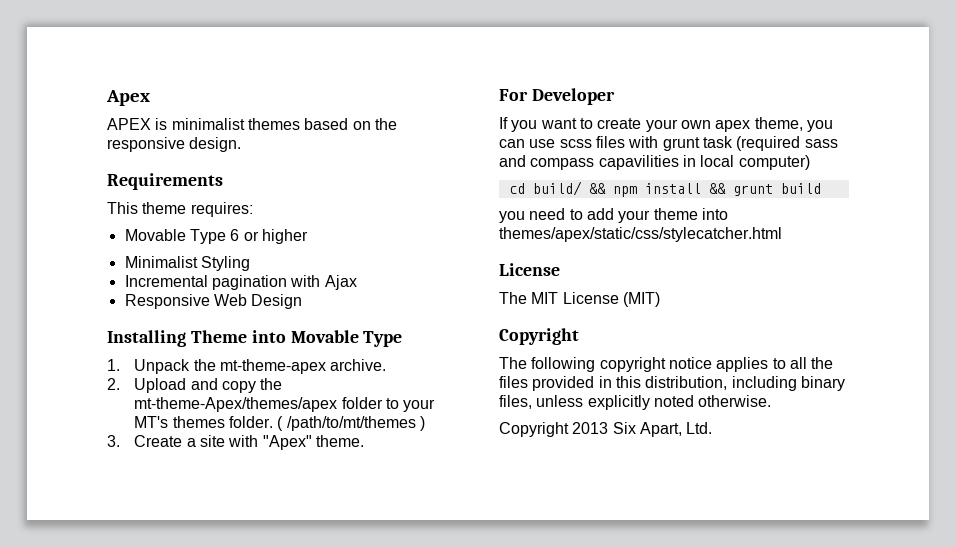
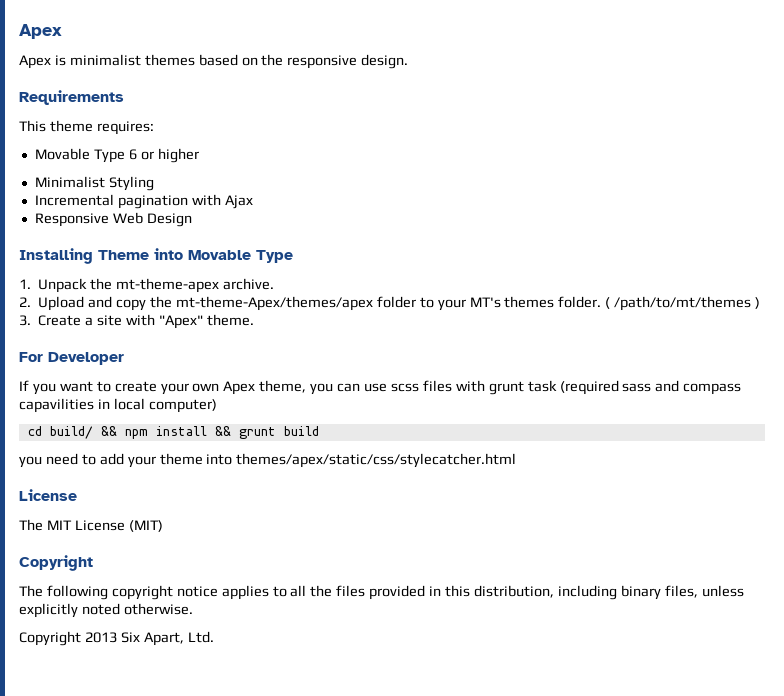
[107,118,151,130] APEX -> [19,55,51,69] Apex
[715,120,751,132] apex -> [223,381,256,395] Apex

